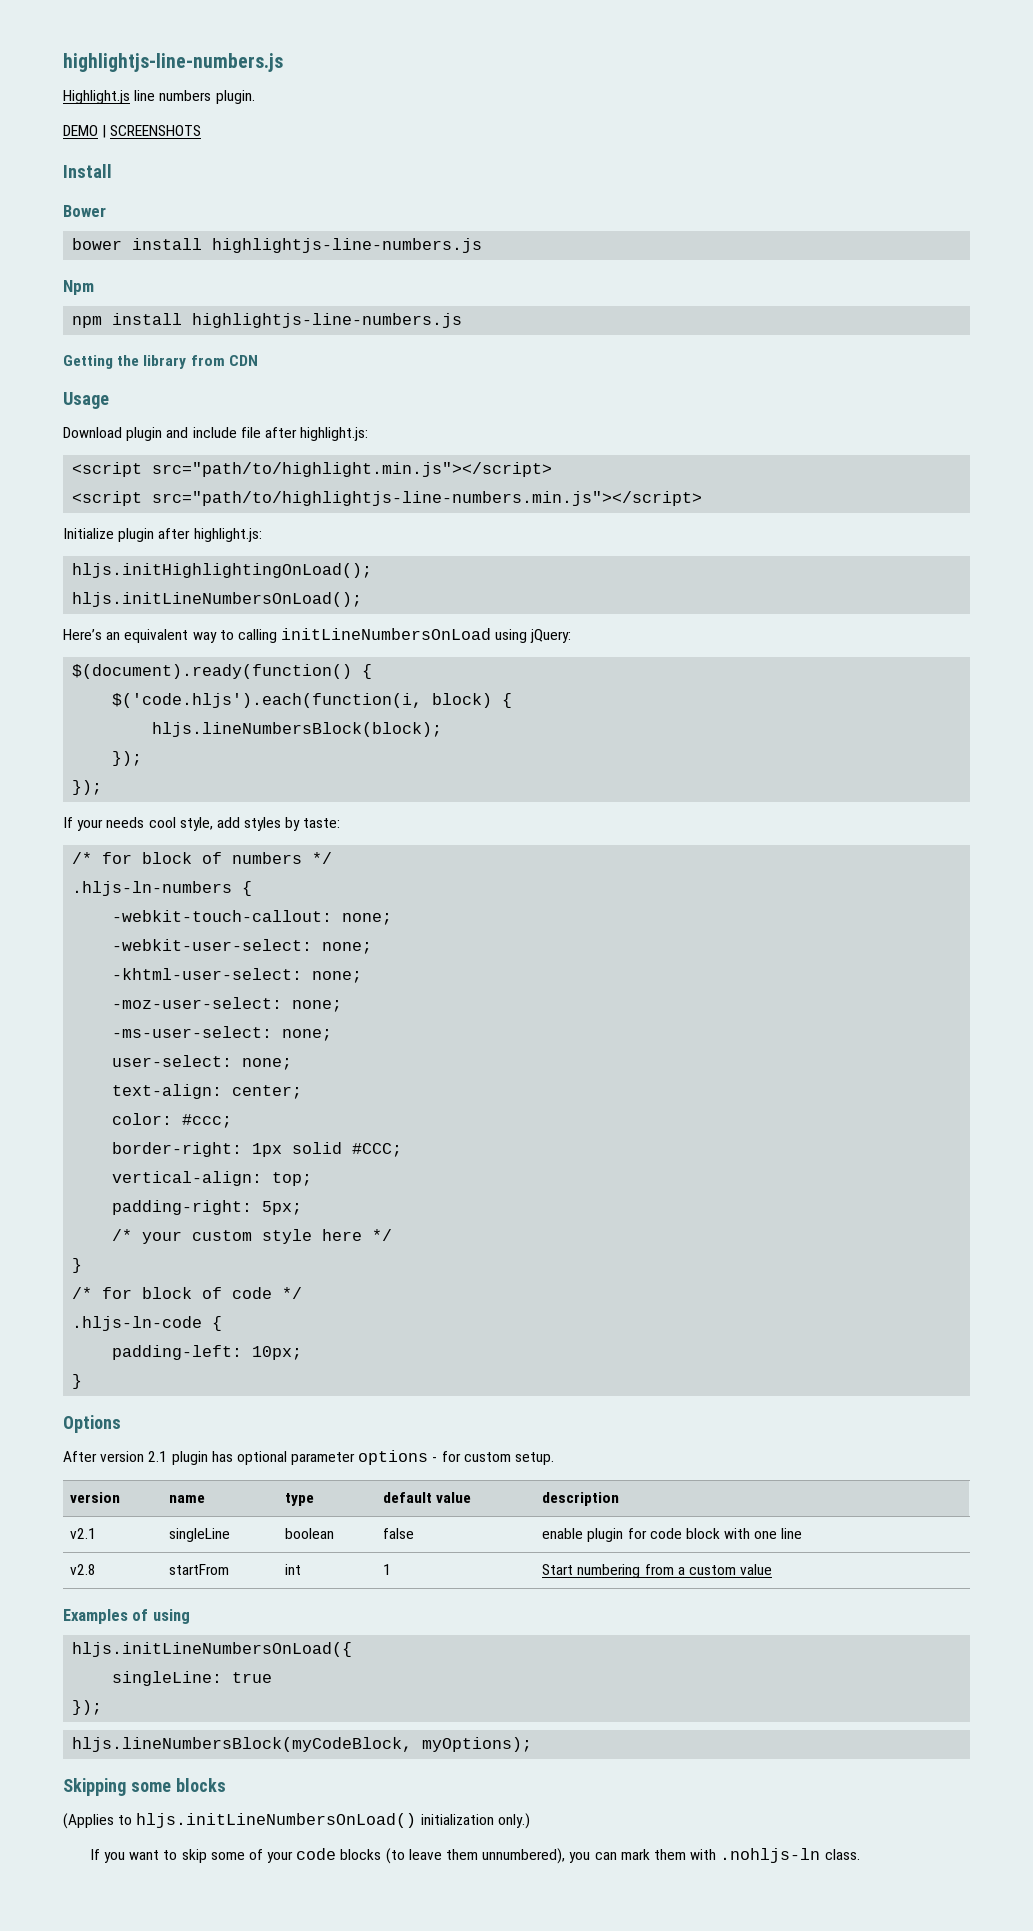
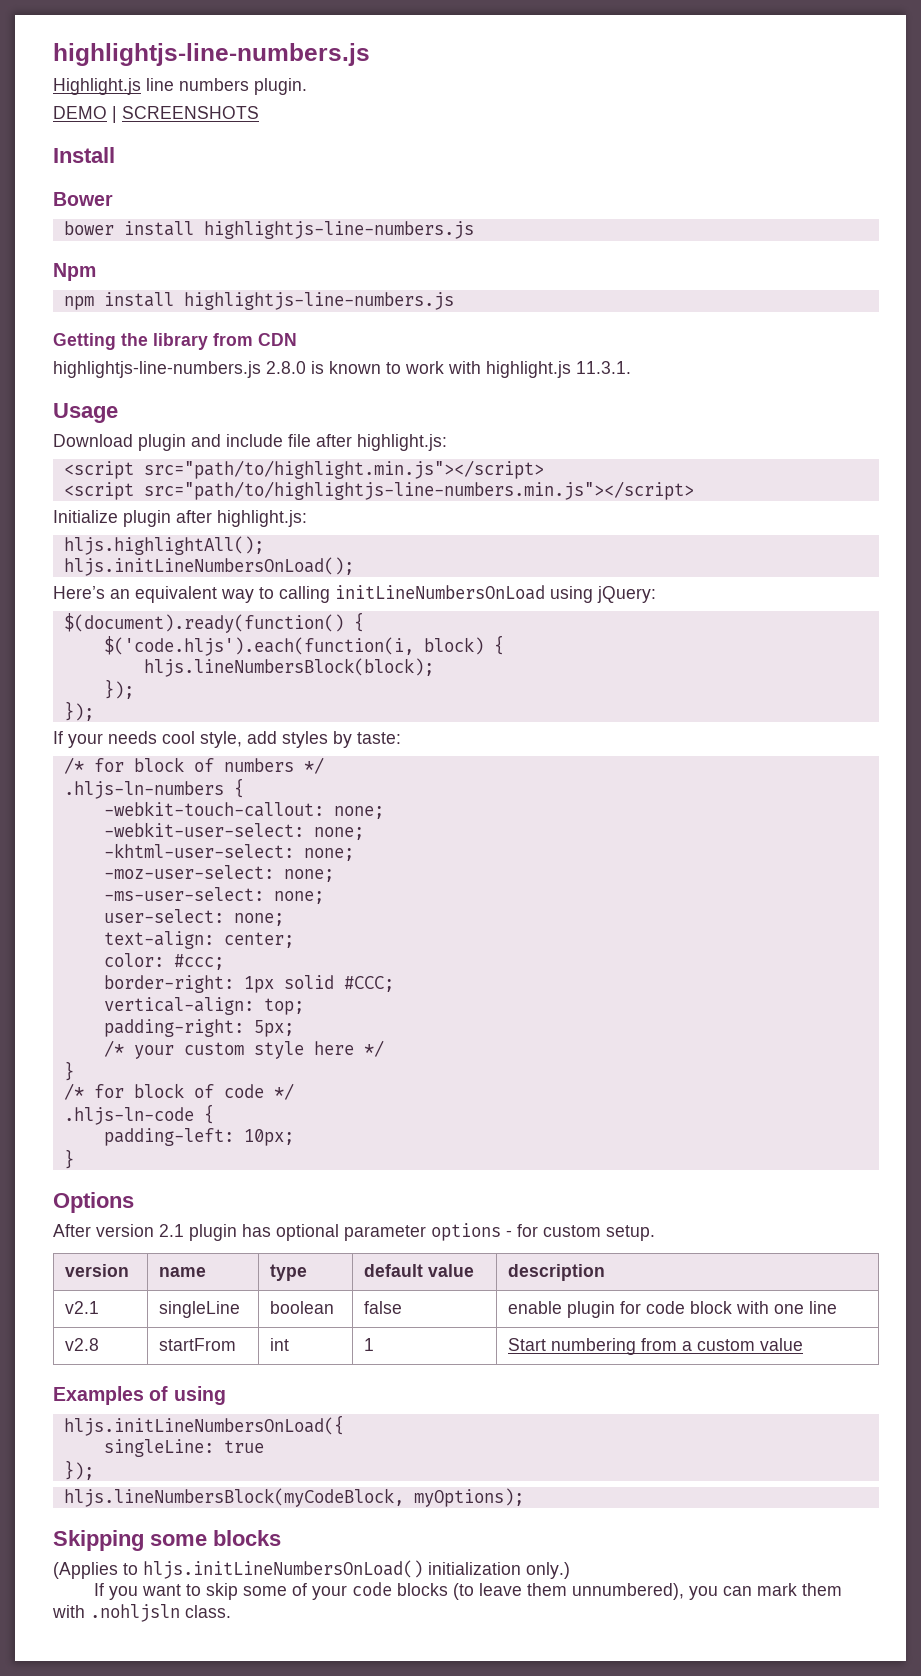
(258, 360) none -> [53,361,631,378] // highlightjs-line-numbers.js 2.8.0 is known to work with highlight.js 11.3.1.
[72,563,373,578] hljs.initHighlightingOnLoad(); -> [63,536,264,555] hljs.highlightAll();
[720,1848,821,1863] .nohljs-ln -> [90,1604,180,1622] .nohljsln

